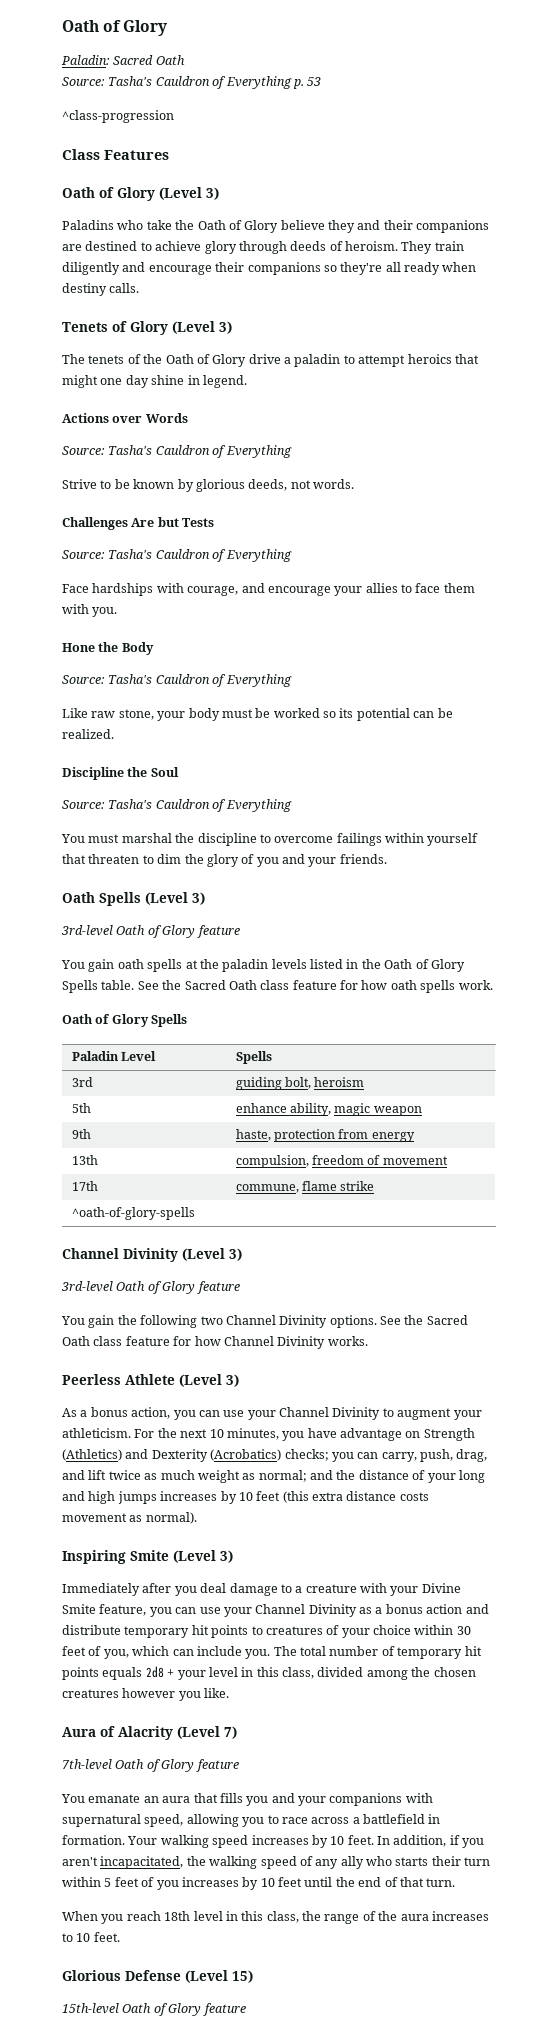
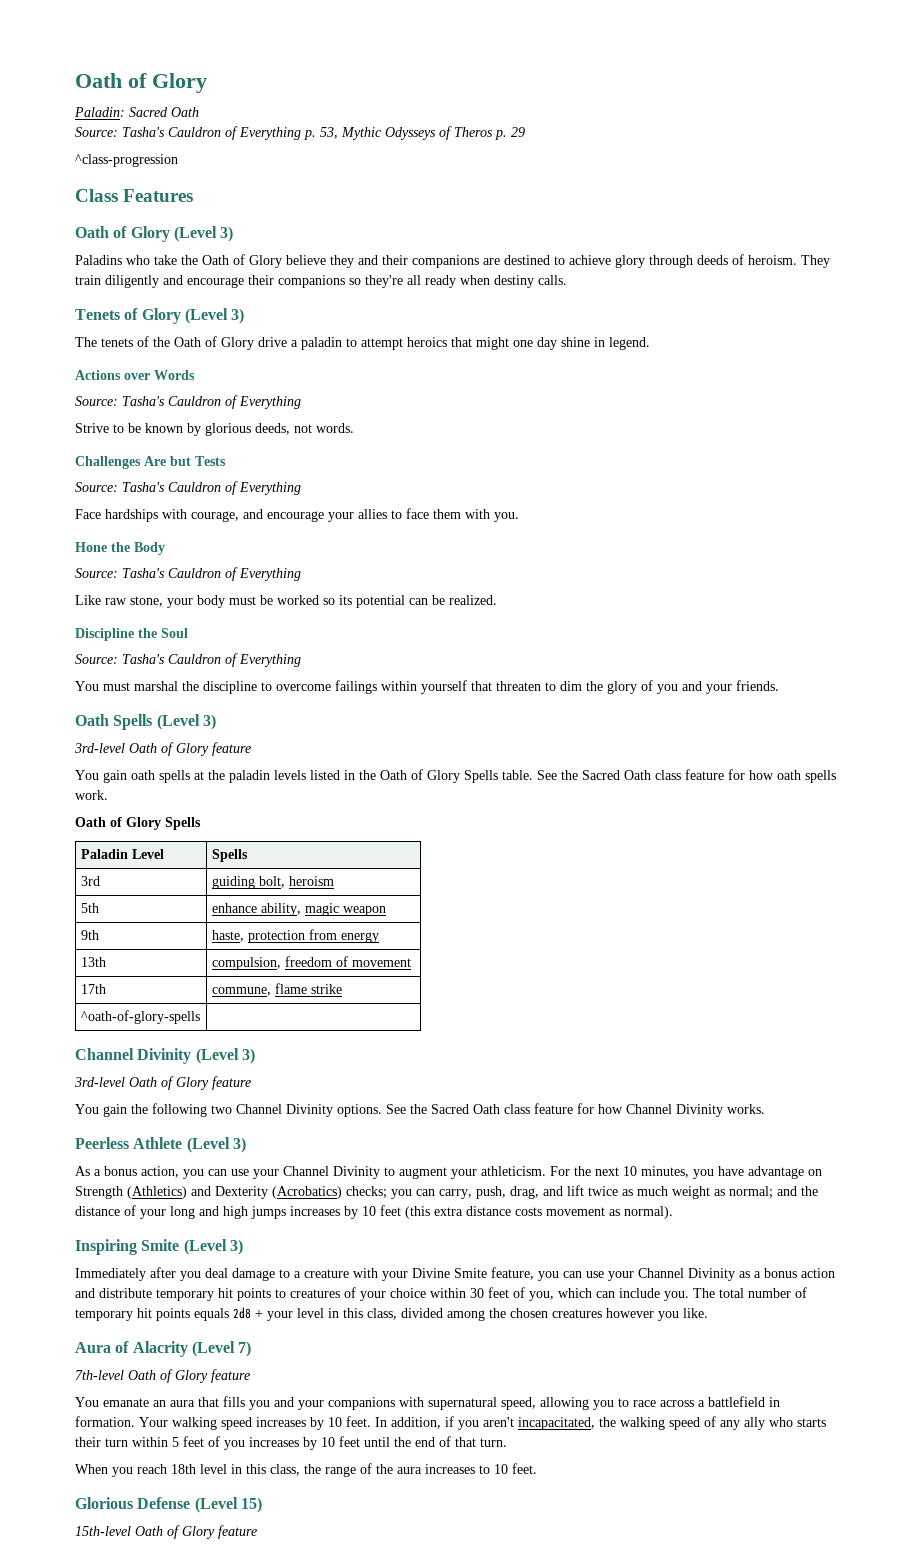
[307,77,322,86] 53 -> [320,126,525,140] 53, Mythic Odysseys of Theros p. 29

